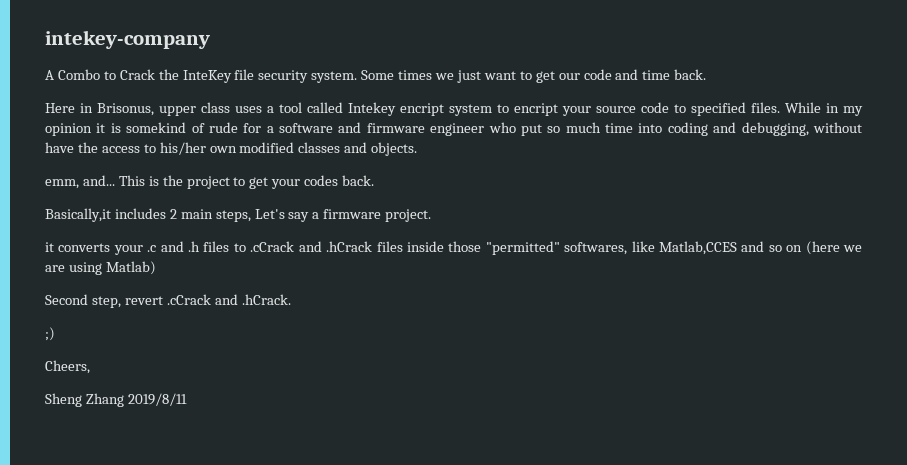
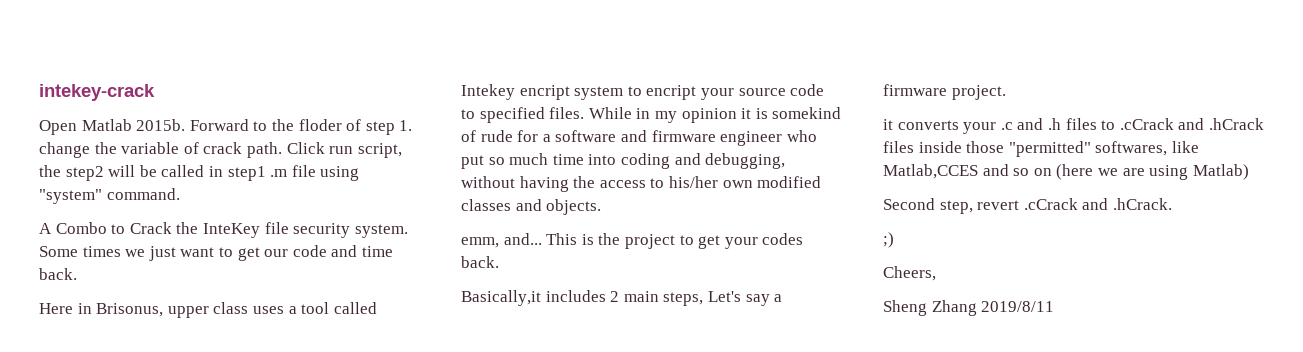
[45,30,210,49] intekey-company -> [39,84,155,101] [39,119,413,135] [39,142,402,158] [39,165,360,181] [39,188,180,204] intekey-crack // Open Matlab 2015b. Forward to the floder of step 1. change the variable of crack path. Click run script, the step2 will be called in step1 .m file using "system" command.
[45,142,74,153] have -> [519,176,569,192] having

